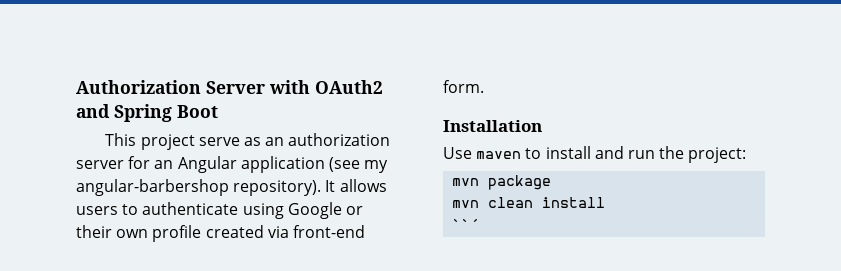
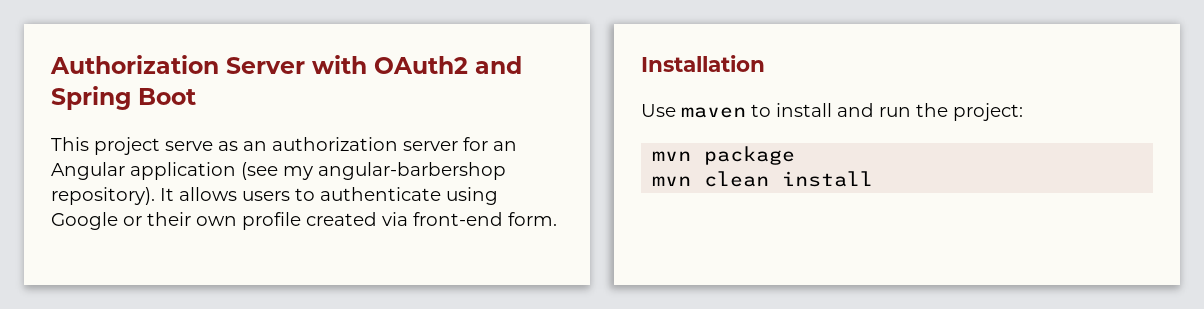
[452,219,480,230] // ``´ -> (874, 179) none

